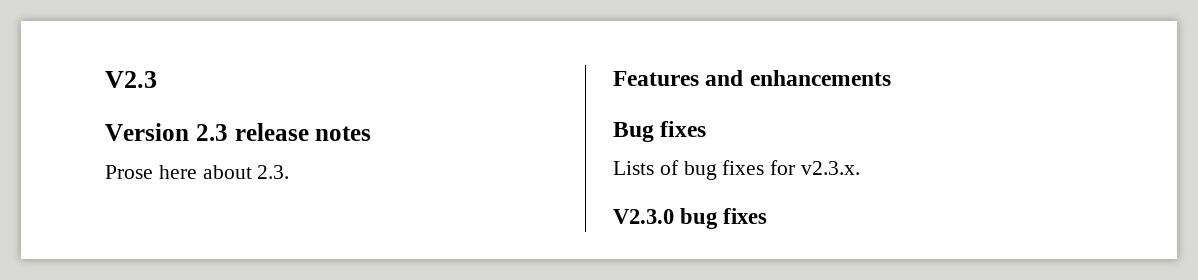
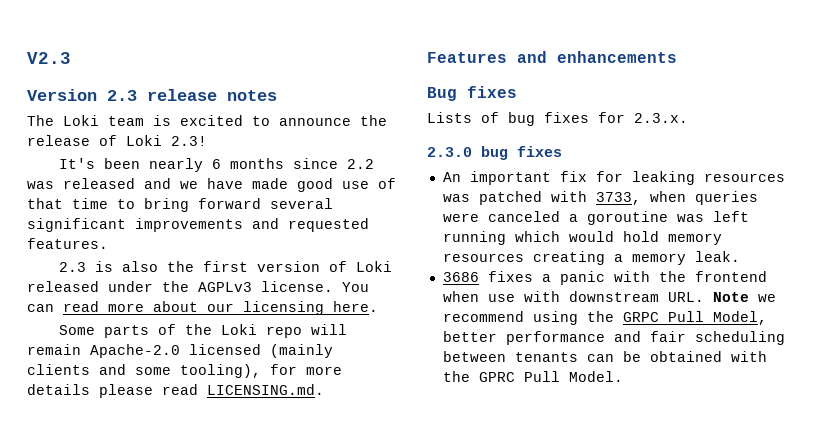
[105,165,290,179] Prose here about 2.3. -> [27,115,387,126] [27,135,207,146] [59,158,375,172] [27,178,396,192] [27,198,333,212] [27,218,369,232] [27,238,108,249] [59,261,393,272] [27,281,369,292] [27,301,378,315] [59,324,348,338] [27,344,333,358] [27,364,342,378] [27,384,324,398] The Loki team is excited to announce the release of Loki 2.3! // It's been nearly 6 months since 2.2 was released and we have made good use of that time to bring forward several significant improvements and requested features. // 2.3 is also the first version of Loki released under the AGPLv3 license. You can read more about our licensing here. // Some parts of the Loki repo will remain Apache-2.0 licensed (mainly clients and some tooling), for more details please read LICENSING.md.
[801,161,861,175] [613,208,768,229] v2.3.x. // V2.3.0 bug fixes -> [634,113,688,123] [427,146,562,160] [442,171,785,185] [442,191,758,205] [442,211,749,225] [442,231,722,245] [442,251,740,265] [442,271,767,285] [442,291,776,302] [442,311,767,325] [442,331,785,345] [442,351,767,362] [442,371,623,382] 2.3.x. // 2.3.0 bug fixes // An important fix for leaking resources was patched with 3733, when queries were canceled a goroutine was left running which would hold memory resources creating a memory leak. // 3686 fixes a panic with the frontend when use with downstream URL. Note we recommend using the GRPC Pull Model, better performance and fair scheduling between tenants can be obtained with the GPRC Pull Model.

